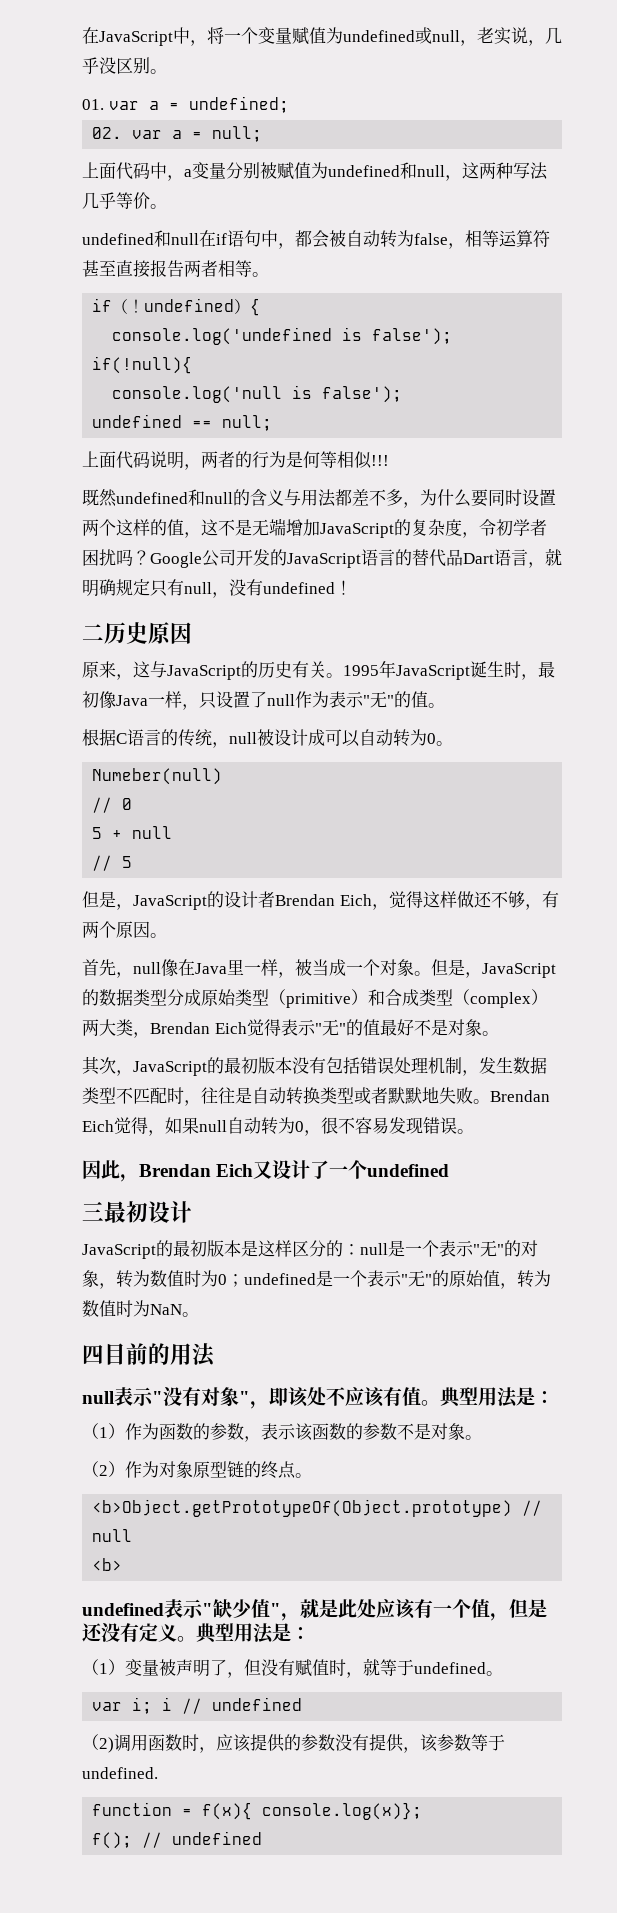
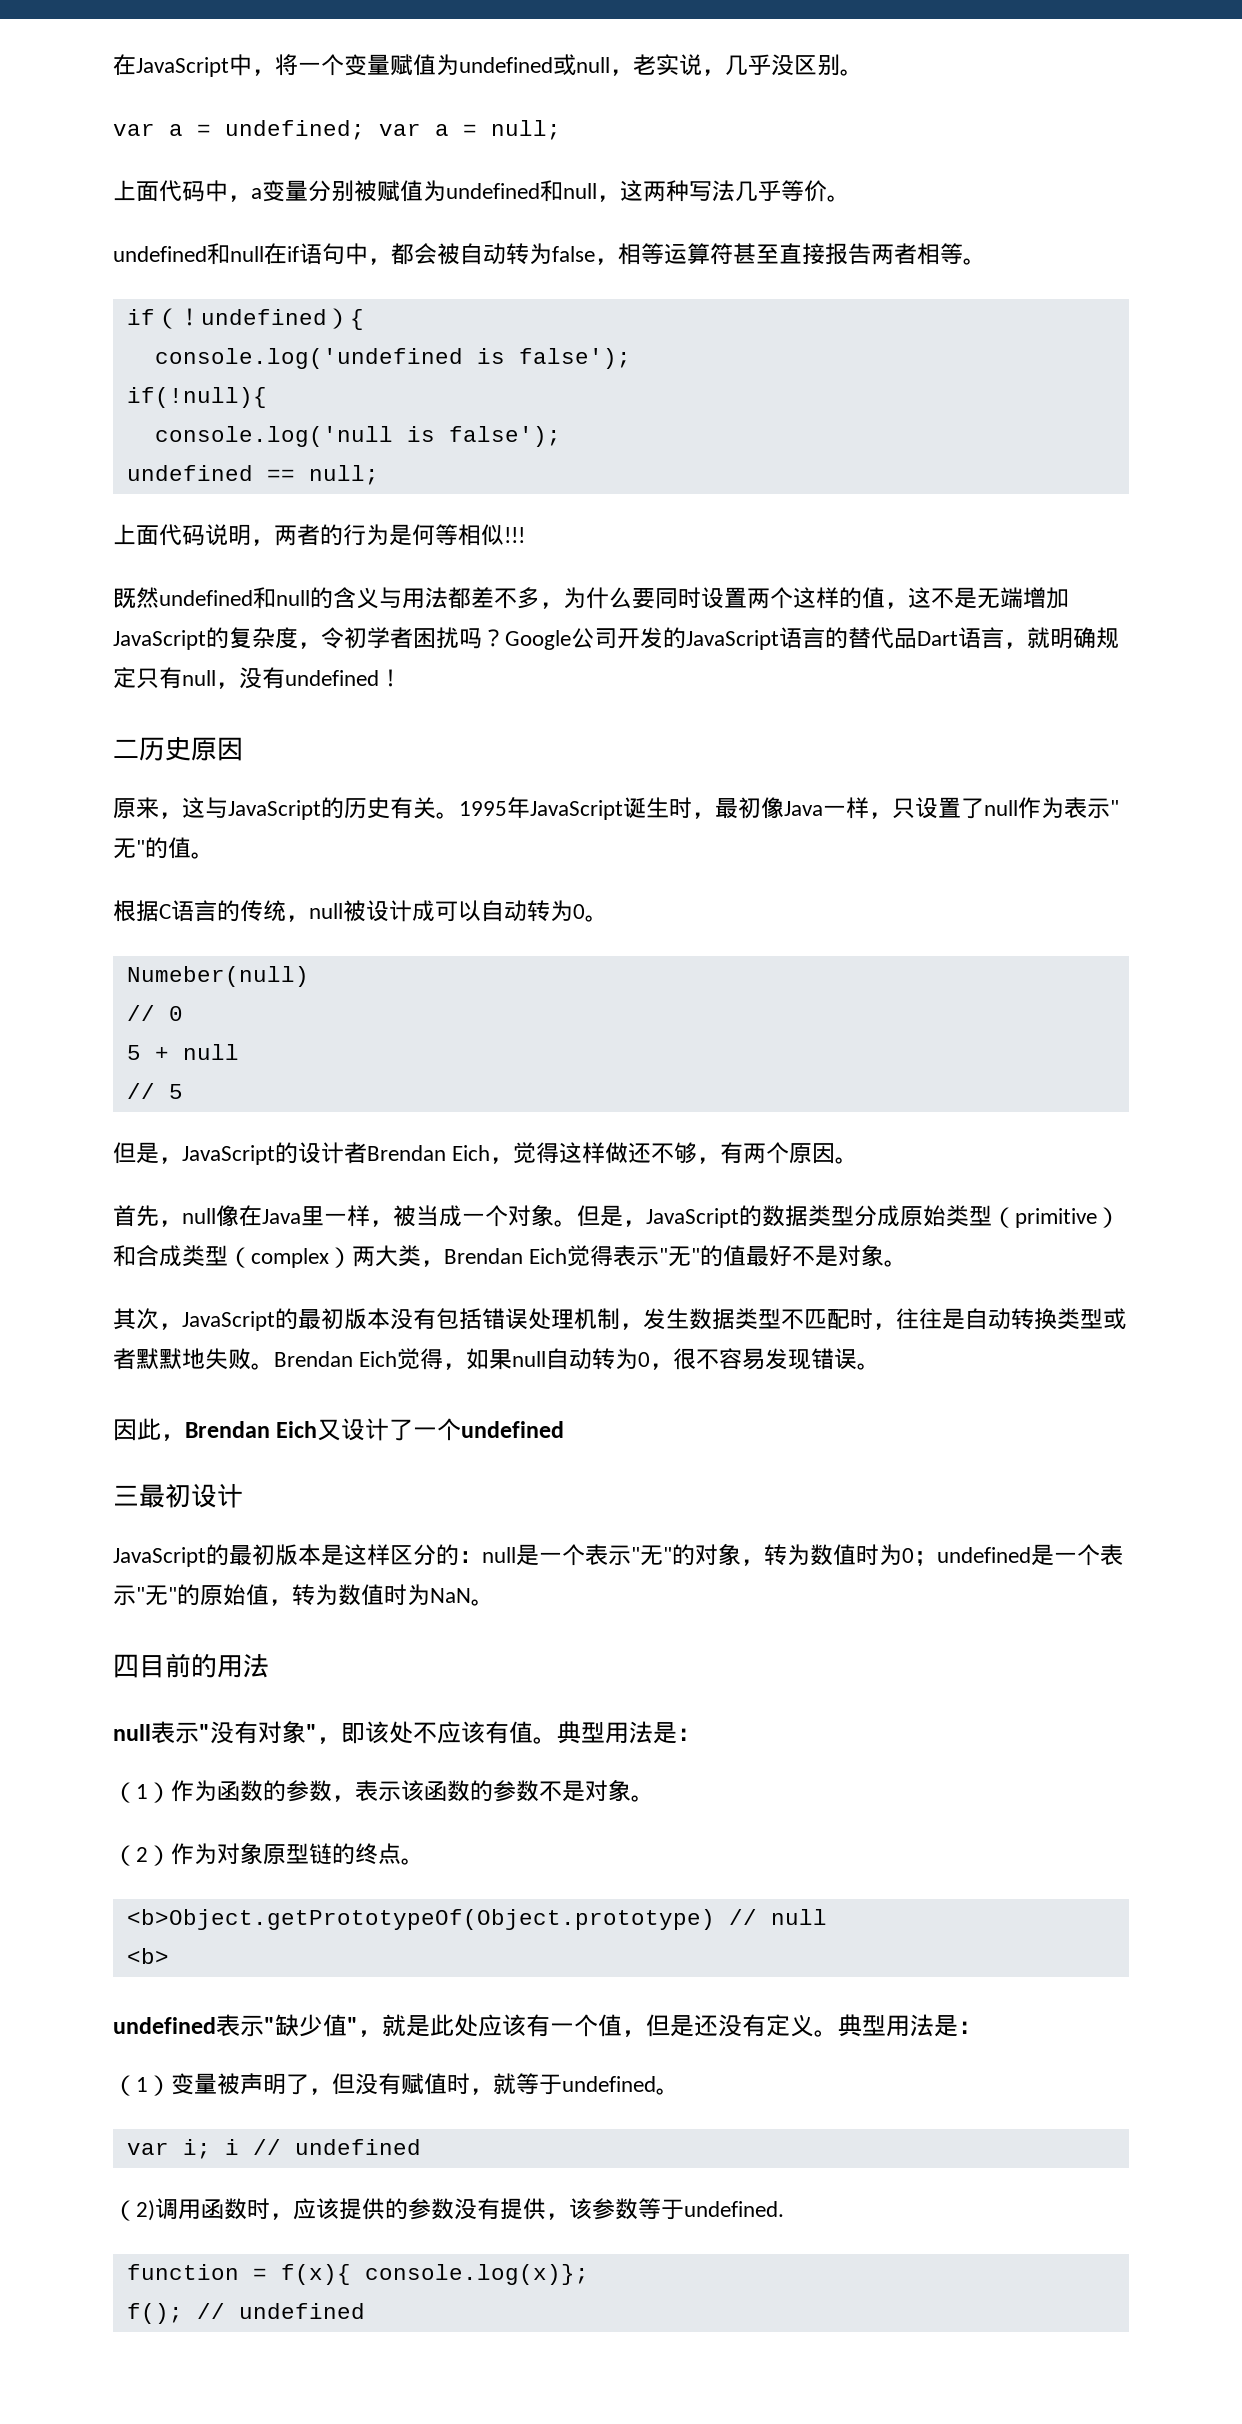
[82,99,104,110] 01. -> (863, 72) none
[92,127,123,139] // 02. -> (365, 130) none

